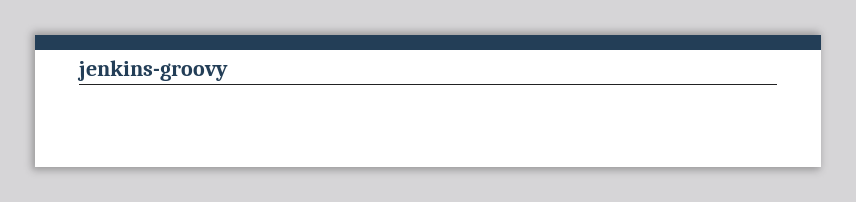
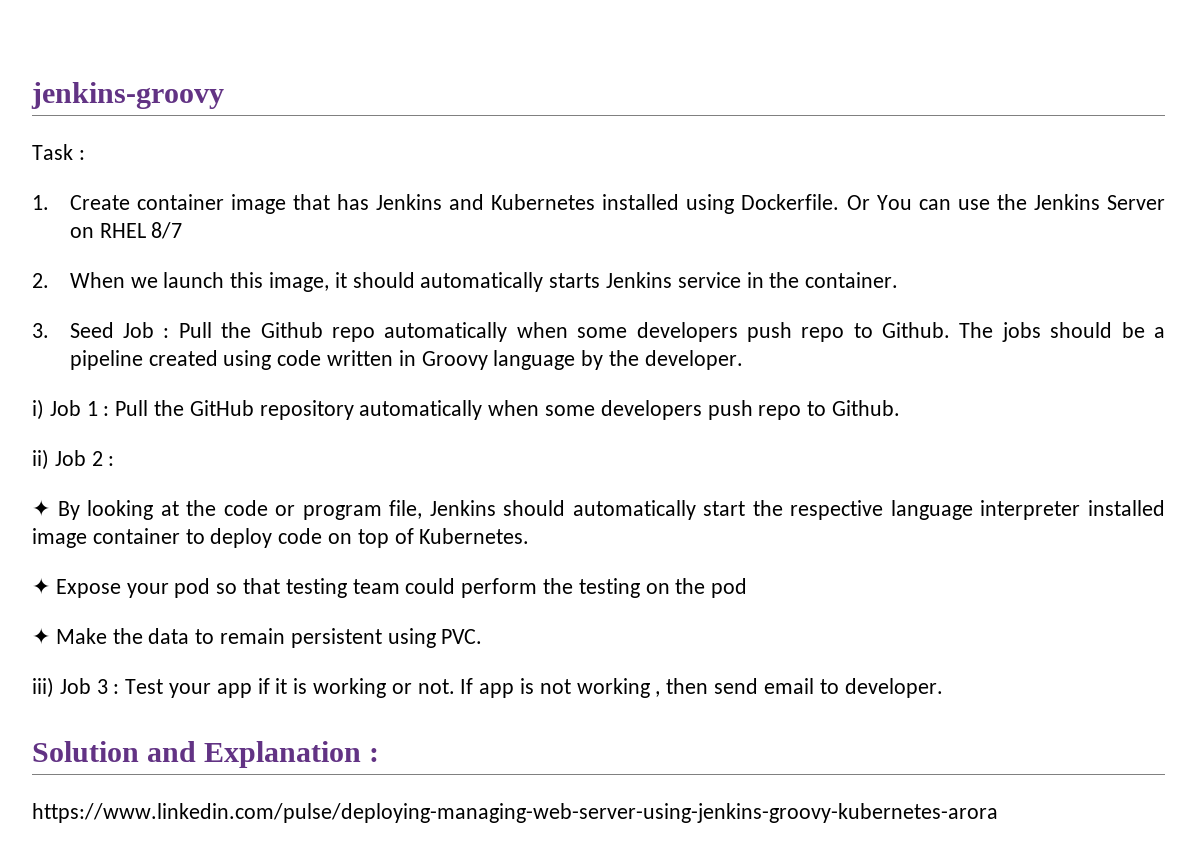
(228, 70) none -> [32,144,85,160] [32,194,1165,214] [69,222,183,239] [32,272,899,292] [32,322,1166,342] [69,350,743,370] [32,399,901,420] [32,449,115,470] [32,499,1165,520] [32,528,530,548] [32,577,748,598] [32,627,483,648] [32,677,943,698] [32,741,380,768] [32,803,998,823] // Task : // 1. Create container image that has Jenkins and Kubernetes installed using Dockerfile. Or You can use the Jenkins Server on RHEL 8/7 // 2. When we launch this image, it should automatically starts Jenkins service in the container. // 3. Seed Job : Pull the Github repo automatically when some developers push repo to Github. The jobs should be a pipeline created using code written in Groovy language by the developer. // i) Job 1 : Pull the GitHub repository automatically when some developers push repo to Github. // ii) Job 2 : // ✦ By looking at the code or program file, Jenkins should automatically start the respective language interpreter installed image container to deploy code on top of Kubernetes. // ✦ Expose your pod so that testing team could perform the testing on the pod // ✦ Make the data to remain persistent using PVC. // iii) Job 3 : Test your app if it is working or not. If app is not working , then send email to developer. // Solution and Explanation : // https://www.linkedin.com/pulse/deploying-managing-web-server-using-jenkins-groovy-kubernetes-arora

